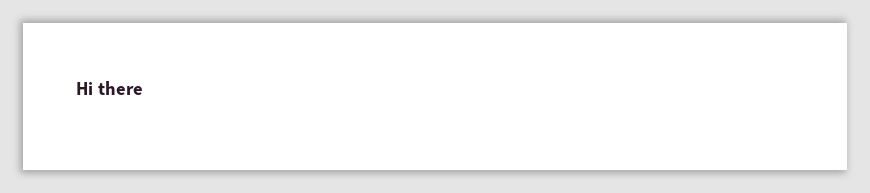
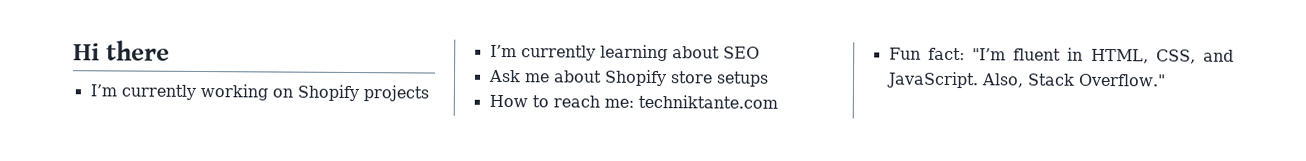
(143, 88) none -> [89,83,429,102] [489,44,760,62] [487,69,769,87] [488,94,778,109] [888,47,1234,64] [885,71,1166,89] // I’m currently working on Shopify projects // I’m currently learning about SEO // Ask me about Shopify store setups // How to reach me: techniktante.com // Fun fact: "I’m fluent in HTML, CSS, and JavaScript. Also, Stack Overflow."

